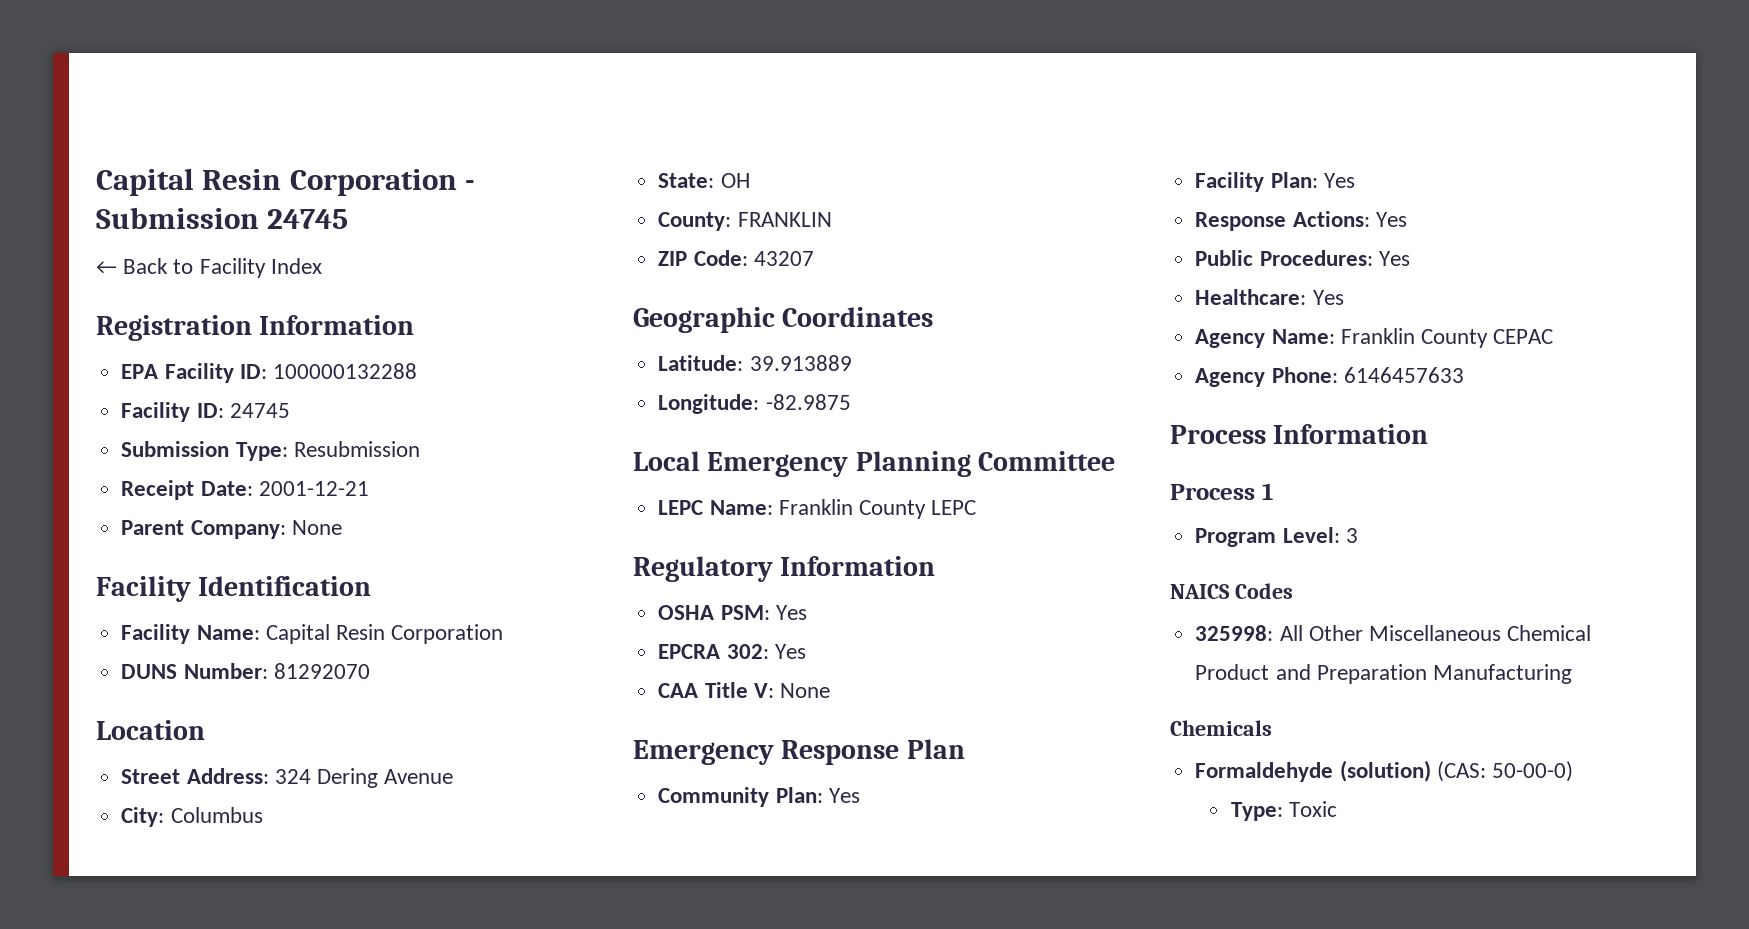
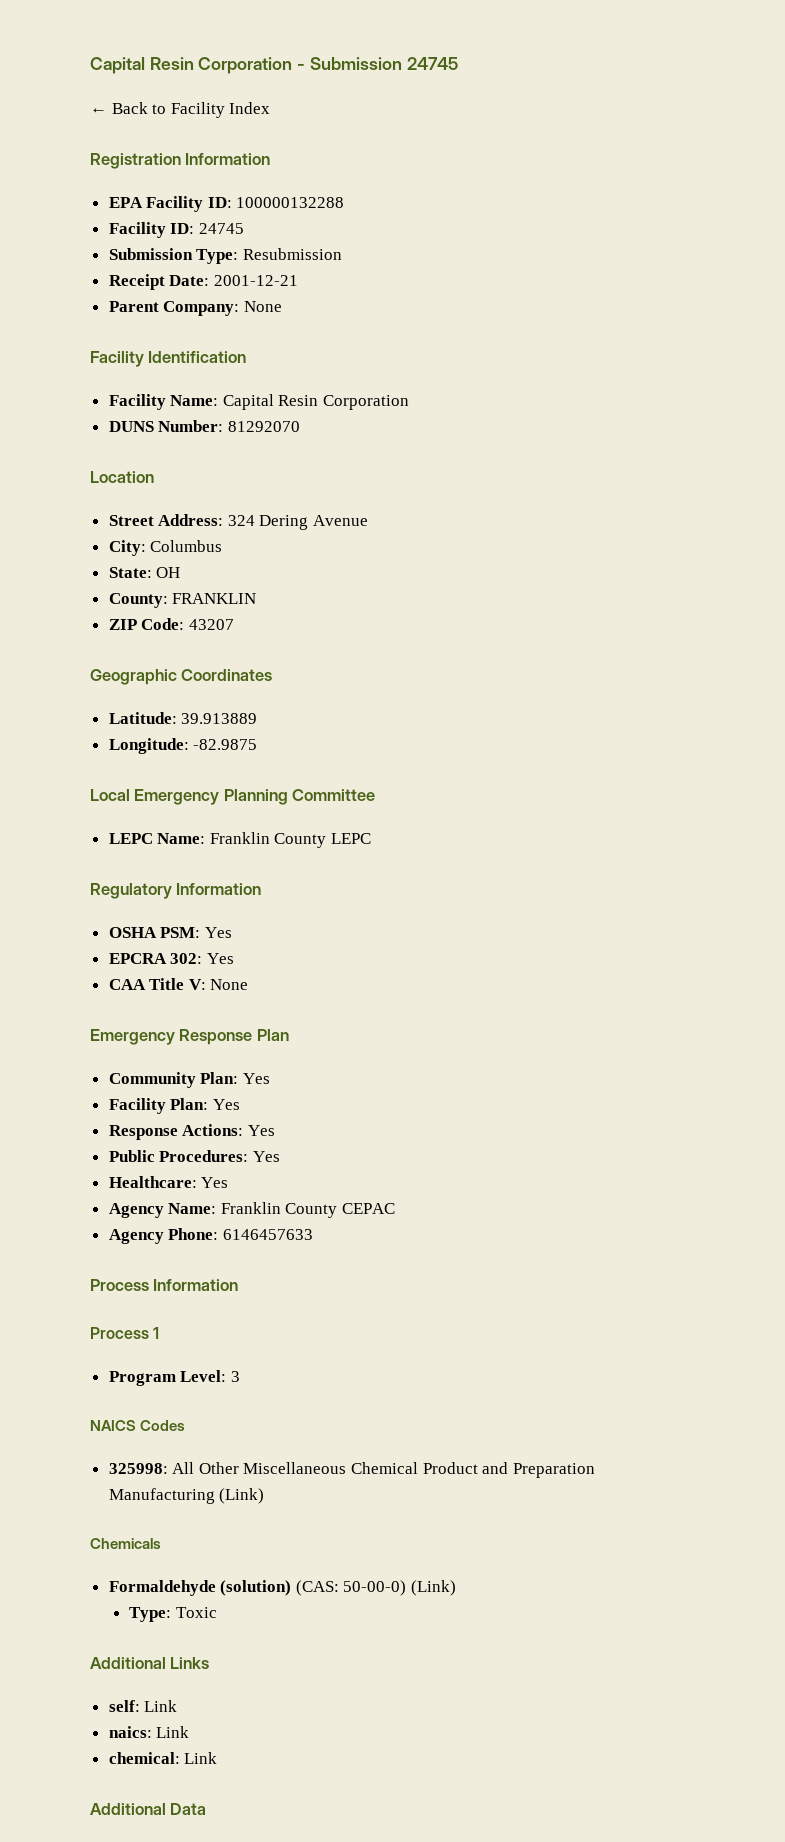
(1572, 674) none -> [219,1488,265,1504] (Link)
(1573, 771) none -> [411,1580,457,1596] (Link)
(1337, 809) none -> [90,1657,210,1669] [108,1700,178,1712] [108,1726,190,1738] [108,1752,218,1764] [90,1803,207,1815] // Additional Links // self: Link // naics: Link // chemical: Link // Additional Data

